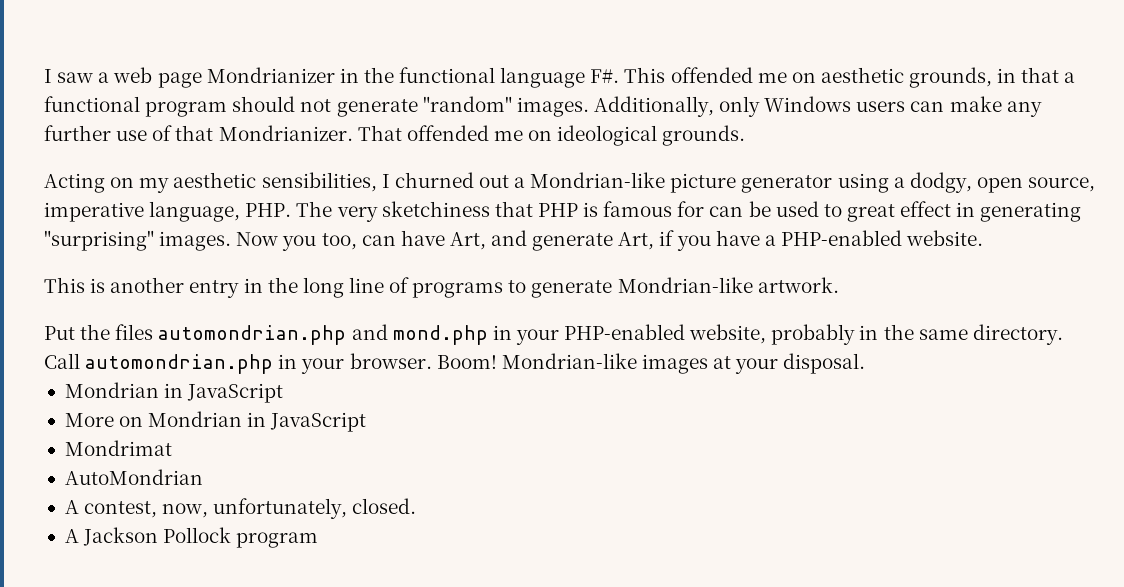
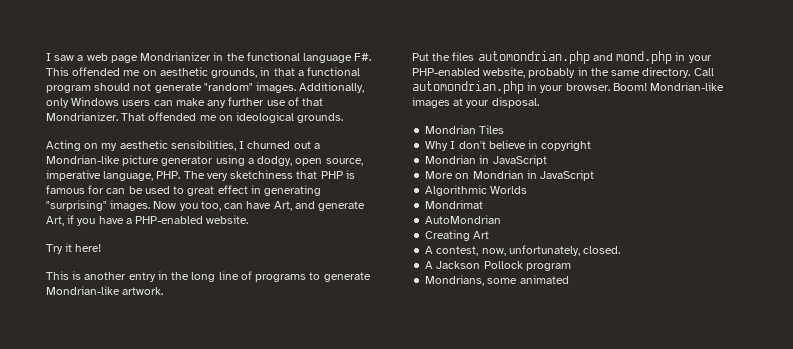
(984, 238) none -> [46,243,102,254] // Try it here!
(866, 363) none -> [425,125,505,134] [425,140,592,151] // Mondrian Tiles // Why I don't believe in copyright
(367, 422) none -> [425,185,528,196] // Algorithmic Worlds
(203, 477) none -> [425,230,490,241] // Creating Art
(319, 540) none -> [425,275,569,286] // Mondrians, some animated

